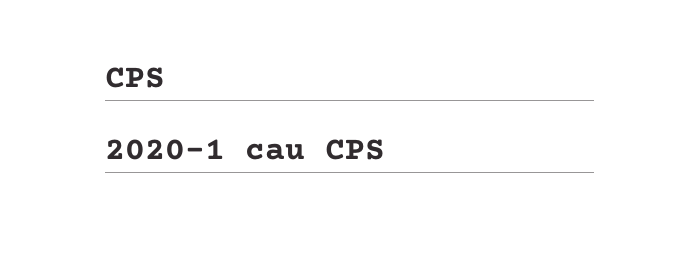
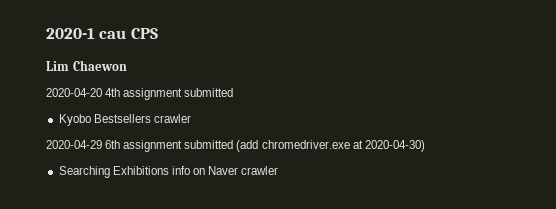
[105,67,165,88] CPS // -> (46, 33) none
(385, 149) none -> [46,60,127,71] [46,88,234,100] [58,114,191,126] [46,140,425,152] [58,166,279,178] // Lim Chaewon // 2020-04-20 4th assignment submitted // Kyobo Bestsellers crawler // 2020-04-29 6th assignment submitted (add chromedriver.exe at 2020-04-30) // Searching Exhibitions info on Naver crawler

